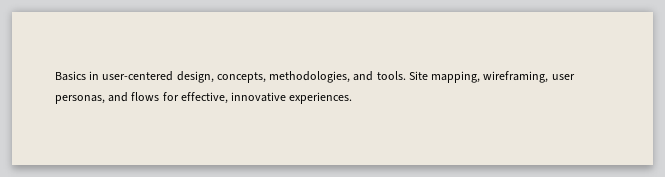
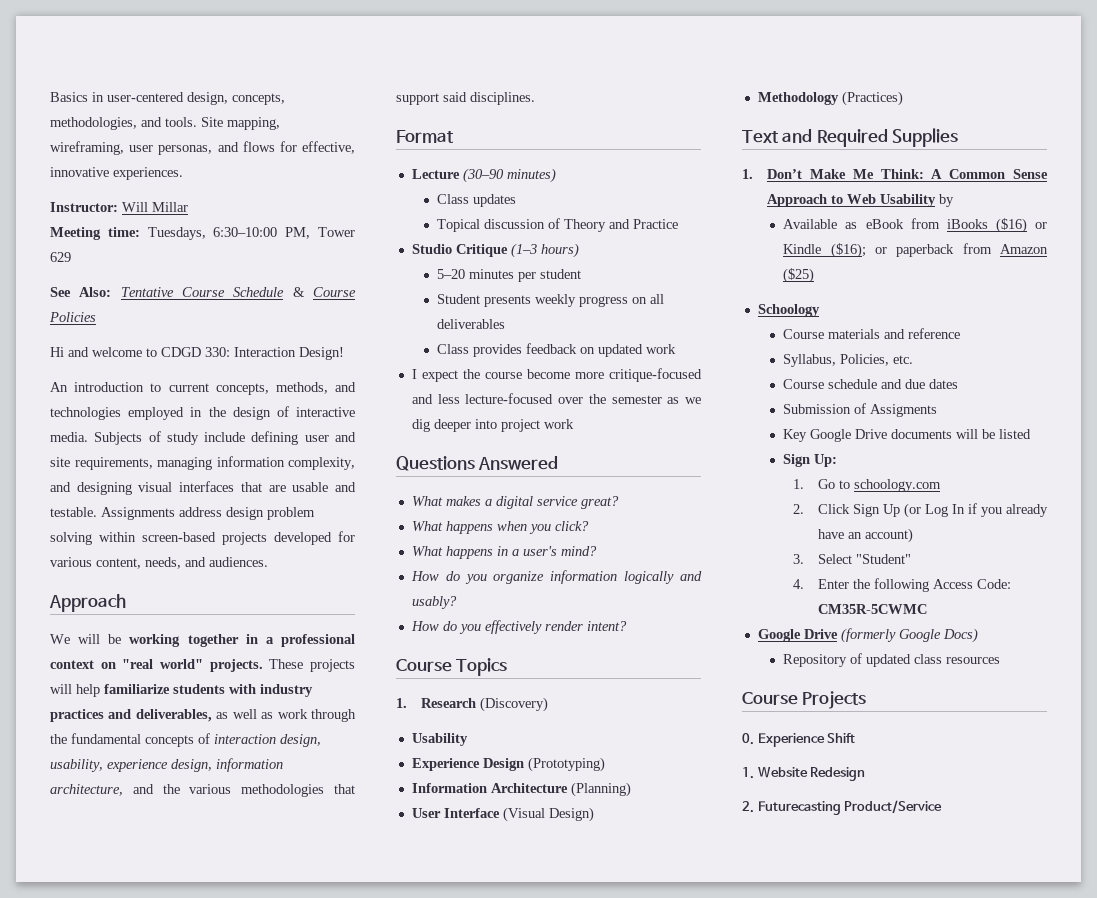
(353, 98) none -> [50,202,188,212] [50,227,356,240] [50,252,71,262] [50,287,356,297] [49,312,96,322] [50,347,344,360] [50,382,356,395] [50,406,355,420] [50,431,356,445] [50,456,355,470] [50,481,357,495] [50,507,315,520] [50,531,355,545] [50,557,268,569] [49,594,126,612] [50,634,355,647] [50,659,355,672] [50,684,313,697] [50,709,356,722] [50,733,321,747] [50,758,283,772] [50,784,356,797] [396,92,535,105] [396,130,454,143] [411,168,556,183] [437,194,517,207] [437,218,679,232] [411,243,579,258] [437,269,582,282] [437,294,665,307] [437,319,506,329] [437,343,677,357] [411,368,702,382] [411,393,701,404] [411,419,574,432] [396,456,559,471] [411,496,619,509] [411,521,589,534] [411,546,597,559] [410,570,702,584] [411,596,457,609] [410,620,627,634] [396,658,508,676] [396,697,549,712] [411,733,468,746] [411,757,605,772] [411,782,631,797] [411,807,594,822] [757,91,903,106] [742,128,959,147] [742,169,1048,179] [767,194,955,207] [783,218,1047,233] [783,243,1048,258] [783,268,815,283] [757,304,820,317] [783,328,961,339] [783,354,914,367] [783,379,959,389] [783,403,938,417] [783,429,1032,442] [783,454,838,467] [792,479,941,492] [792,503,1048,518] [817,528,913,543] [792,554,911,564] [792,578,1011,592] [817,604,927,614] [757,628,978,643] [783,653,1001,667] [742,691,867,709] [742,733,856,747] [742,767,866,781] [742,800,943,815] // Instructor: Will Millar // Meeting time: Tuesdays, 6:30–10:00 PM, Tower 629 // See Also: Tentative Course Schedule & Course Policies // Hi and welcome to CDGD 330: Interaction Design! // An introduction to current concepts, methods, and technologies employed in the design of interactive media. Subjects of study include defining user and site requirements, managing information complexity, and designing visual interfaces that are usable and testable. Assignments address design problem solving within screen-based projects developed for various content, needs, and audiences. // Approach // We will be working together in a professional context on "real world" projects. These projects will help familiarize students with industry practices and deliverables, as well as work through the fundamental concepts of interaction design, usability, experience design, information architecture, and the various methodologies that support said disciplines. // Format // Lecture (30–90 minutes) // Class updates // Topical discussion of Theory and Practice // Studio Critique (1–3 hours) // 5–20 minutes per student // Student presents weekly progress on all deliverables // Class provides feedback on updated work // I expect the course become more critique-focused and less lecture-focused over the semester as we dig deeper into project work // Questions Answered // What makes a digital service great? // What happens when you click? // What happens in a user's mind? // How do you organize information logically and usably? // How do you effectively render intent? // Course Topics // 1. Research (Discovery) // Usability // Experience Design (Prototyping) // Information Architecture (Planning) // User Interface (Visual Design) // Methodology (Practices) // Text and Required Supplies // 1. Don’t Make Me Think: A Common Sense Approach to Web Usability by // Available as eBook from iBooks ($16) or Kindle ($16); or paperback from Amazon ($25) // Schoology // Course materials and reference // Syllabus, Policies, etc. // Course schedule and due dates // Submission of Assigments // Key Google Drive documents will be listed // Sign Up: // 1. Go to schoology.com // 2. Click Sign Up (or Log In if you already have an account) // 3. Select "Student" // 4. Enter the following Access Code: CM35R-5CWMC // Google Drive (formerly Google Docs) // Repository of updated class resources // Course Projects // 0. Experience Shift // 1. Website Redesign // 2. Futurecasting Product/Service

